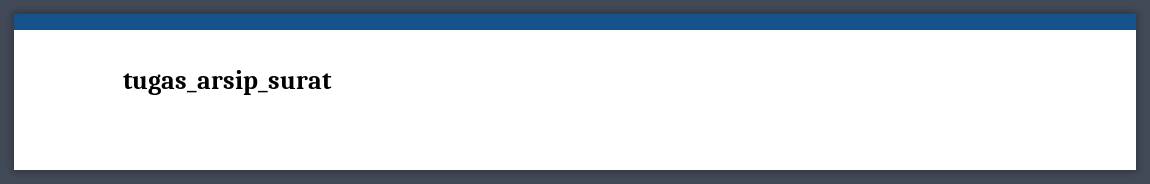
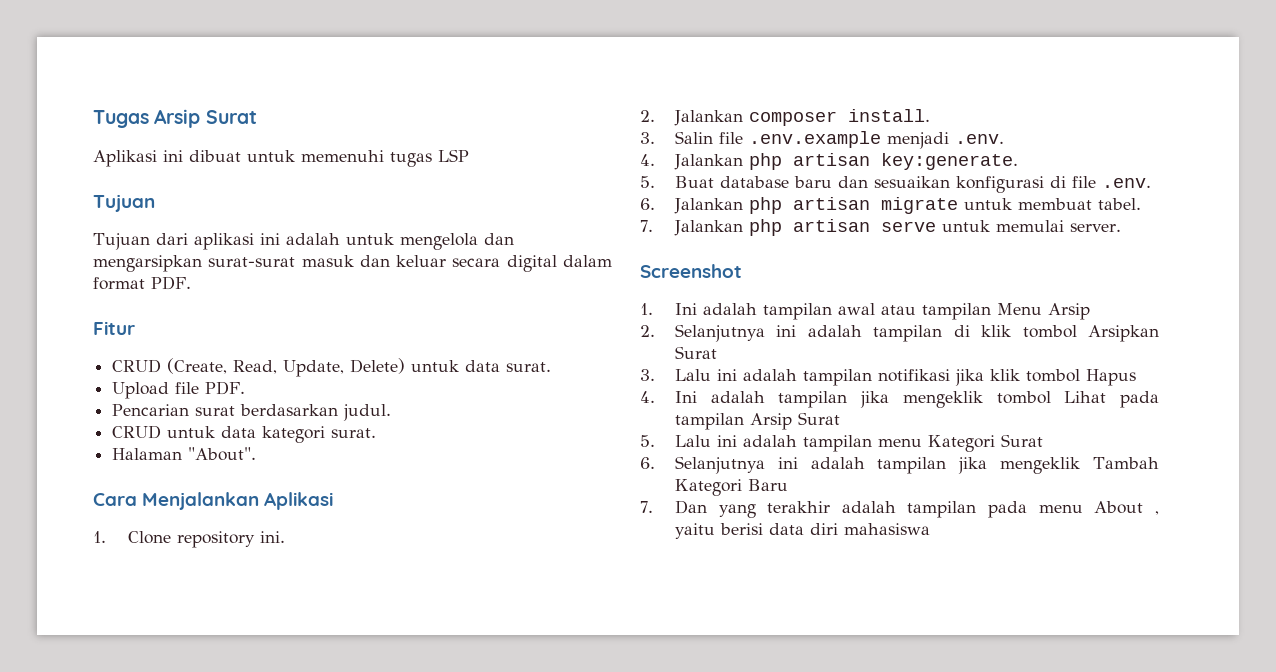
[123,70,332,95] tugas_arsip_surat -> [93,109,257,128] [93,149,469,167] [93,194,155,212] [93,233,514,250] [93,255,612,272] [93,276,191,290] [93,321,135,335] [112,358,552,377] [112,381,246,399] [112,404,392,421] [112,425,377,443] [112,447,257,461] [93,492,334,510] [93,531,285,548] [640,109,930,126] [640,131,1004,149] [640,153,1018,170] [640,176,1151,193] [640,197,1141,214] [640,219,1121,236] [640,264,742,278] [640,303,1090,320] [640,324,1159,342] [674,346,717,359] [640,369,1136,386] [640,391,1159,408] [674,412,840,430] [640,434,1043,452] [640,456,1160,474] [674,479,788,496] [640,500,1159,518] [674,523,930,539] Tugas Arsip Surat // Aplikasi ini dibuat untuk memenuhi tugas LSP // Tujuan // Tujuan dari aplikasi ini adalah untuk mengelola dan mengarsipkan surat-surat masuk dan keluar secara digital dalam format PDF. // Fitur // CRUD (Create, Read, Update, Delete) untuk data surat. // Upload file PDF. // Pencarian surat berdasarkan judul. // CRUD untuk data kategori surat. // Halaman "About". // Cara Menjalankan Aplikasi // 1. Clone repository ini. // 2. Jalankan composer install. // 3. Salin file .env.example menjadi .env. // 4. Jalankan php artisan key:generate. // 5. Buat database baru dan sesuaikan konfigurasi di file .env. // 6. Jalankan php artisan migrate untuk membuat tabel. // 7. Jalankan php artisan serve untuk memulai server. // Screenshot // 1. Ini adalah tampilan awal atau tampilan Menu Arsip // 2. Selanjutnya ini adalah tampilan di klik tombol Arsipkan Surat // 3. Lalu ini adalah tampilan notifikasi jika klik tombol Hapus // 4. Ini adalah tampilan jika mengeklik tombol Lihat pada tampilan Arsip Surat // 5. Lalu ini adalah tampilan menu Kategori Surat // 6. Selanjutnya ini adalah tampilan jika mengeklik Tambah Kategori Baru // 7. Dan yang terakhir adalah tampilan pada menu About , yaitu berisi data diri mahasiswa

